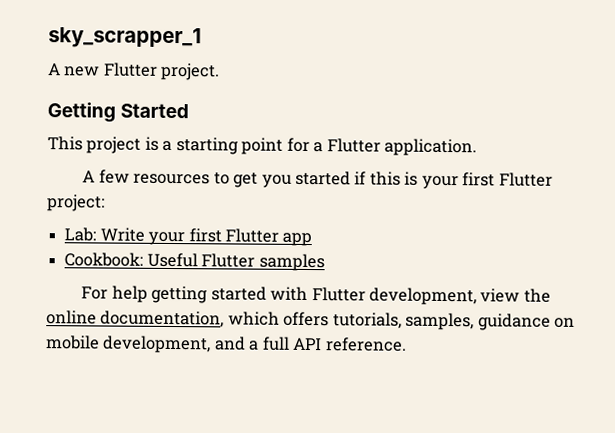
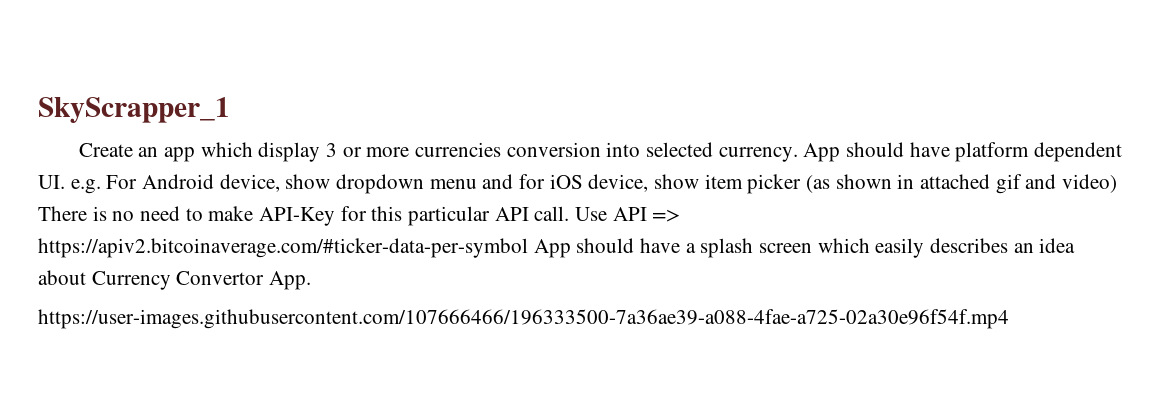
[48,27,202,49] [48,62,221,81] [47,102,190,123] [47,136,478,157] [82,169,553,190] [47,194,105,212] [64,227,313,247] [64,252,325,272] [81,285,551,306] [46,310,576,331] [46,335,407,354] sky_scrapper_1 // A new Flutter project. // Getting Started // This project is a starting point for a Flutter application. // A few resources to get you started if this is your first Flutter project: // Lab: Write your first Flutter app // Cookbook: Useful Flutter samples // For help getting started with Flutter development, view the online documentation, which offers tutorials, samples, guidance on mobile development, and a full API reference. -> [38,97,230,123] [78,142,1123,162] [38,174,1118,194] [38,206,681,226] [38,238,1076,258] [38,270,312,290] [38,309,1009,329] SkyScrapper_1 // Create an app which display 3 or more currencies conversion into selected currency. App should have platform dependent UI. e.g. For Android device, show dropdown menu and for iOS device, show item picker (as shown in attached gif and video) There is no need to make API-Key for this particular API call. Use API => https://apiv2.bitcoinaverage.com/#ticker-data-per-symbol App should have a splash screen which easily describes an idea about Currency Convertor App. // https://user-images.githubusercontent.com/107666466/196333500-7a36ae39-a088-4fae-a725-02a30e96f54f.mp4

